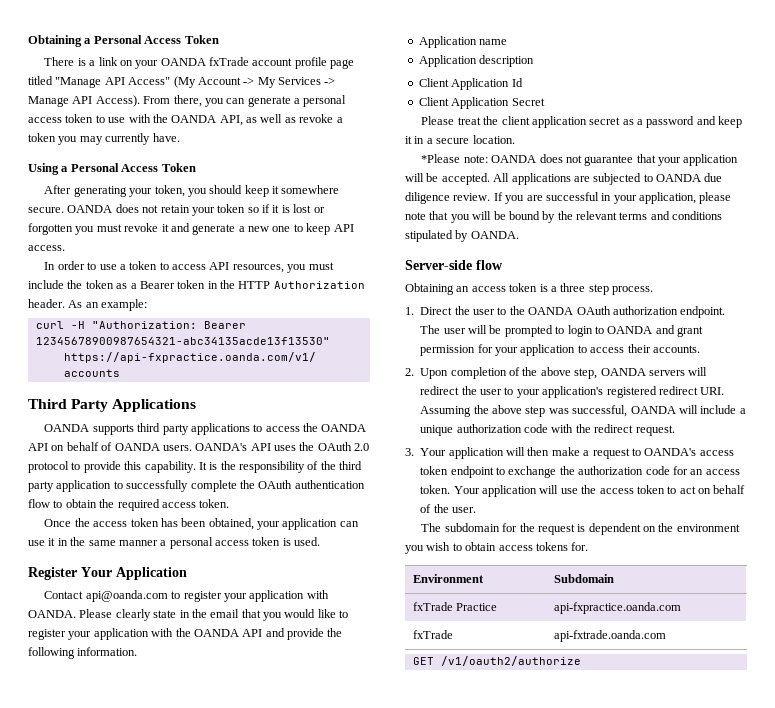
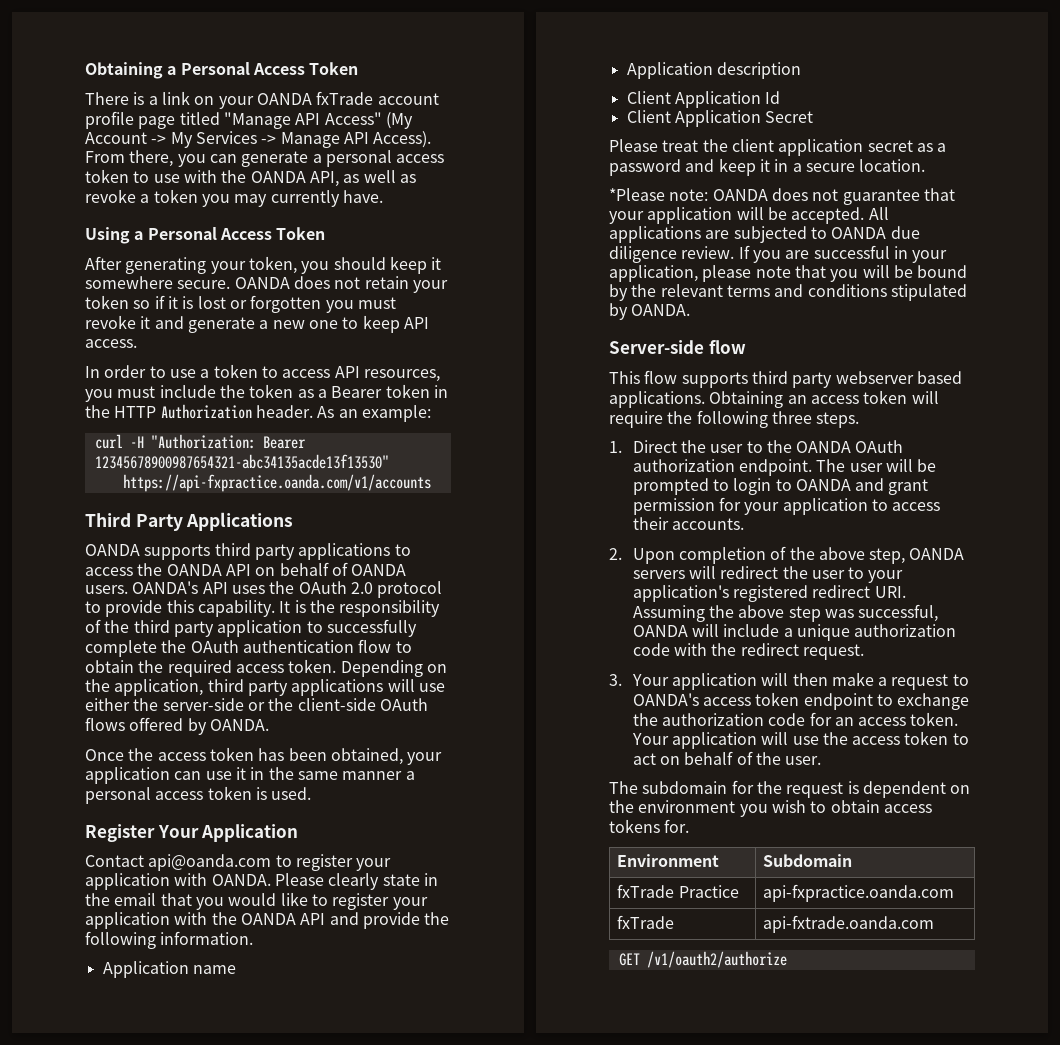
(230, 503) none -> [340,660,447,677] [85,679,445,696] [85,698,428,711] [85,717,269,735] Depending on the application, third party applications will use either the server-side or the client-side OAuth flows offered by OANDA.
[405,283,653,295] Obtaining an access token is a three step process. -> [609,370,962,388] [609,390,939,408] [609,410,860,428] This flow supports third party webserver based applications. Obtaining an access token will require the following three steps.

